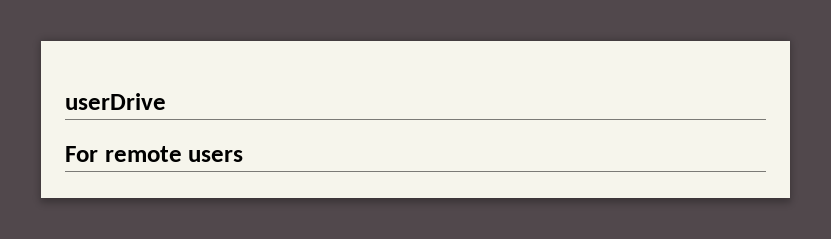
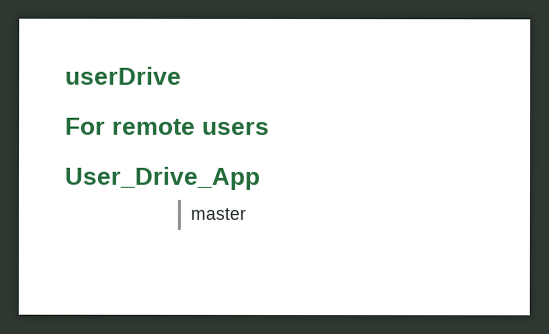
(244, 156) none -> [64,166,261,190] [189,207,246,220] // User_Drive_App // master

